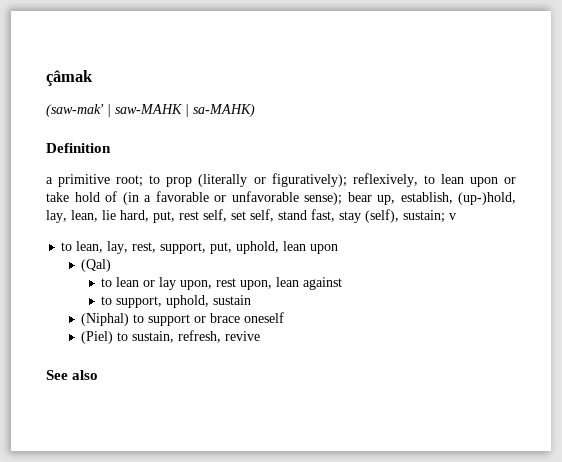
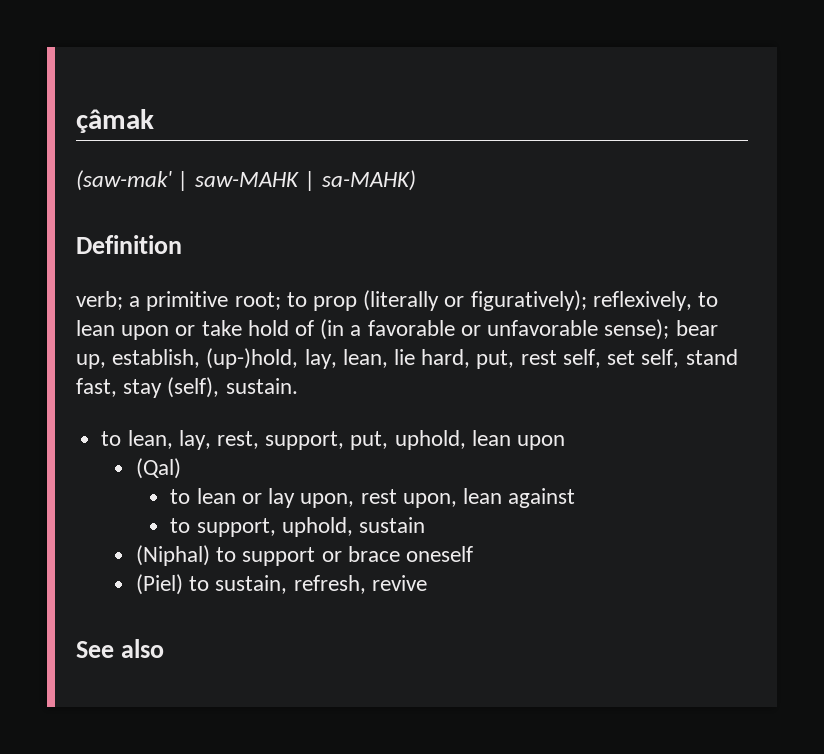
(111, 148) none -> [76,291,123,310] verb;
[403,210,456,223] sustain; v -> [225,378,298,394] sustain.

